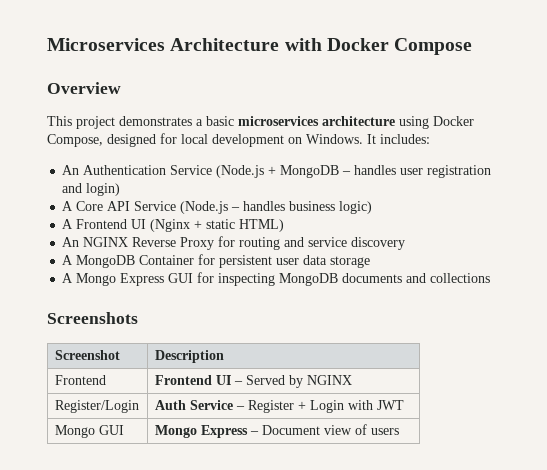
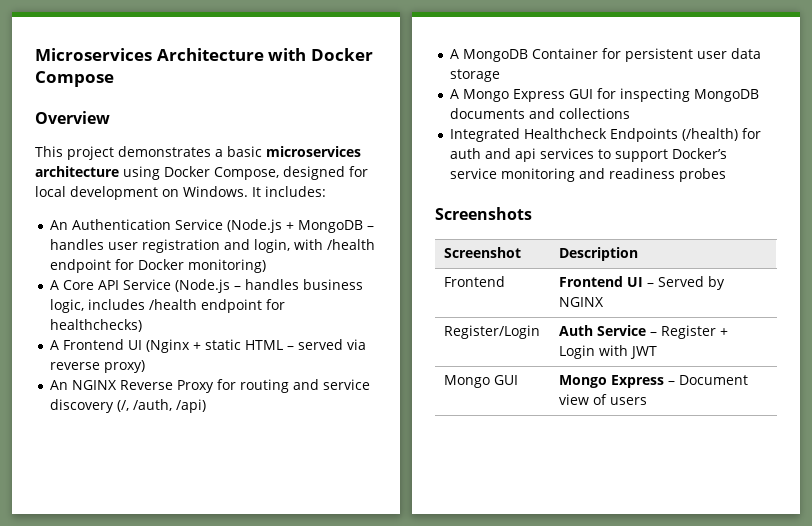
[86,183,121,196] login) -> [253,239,375,253] [49,259,266,273] login, with /health endpoint for Docker monitoring)
[339,201,373,214] logic) -> [49,299,285,313] [49,319,142,332] logic, includes /health endpoint for healthchecks)
[239,219,285,232] HTML) -> [244,339,366,350] [49,360,145,373] HTML – served via reverse proxy)
(406, 243) none -> [116,399,206,413] (/, /auth, /api)
(491, 278) none -> [449,128,761,142] [449,148,727,162] [449,168,726,182] // Integrated Healthcheck Endpoints (/health) for auth and api services to support Docker’s service monitoring and readiness probes

